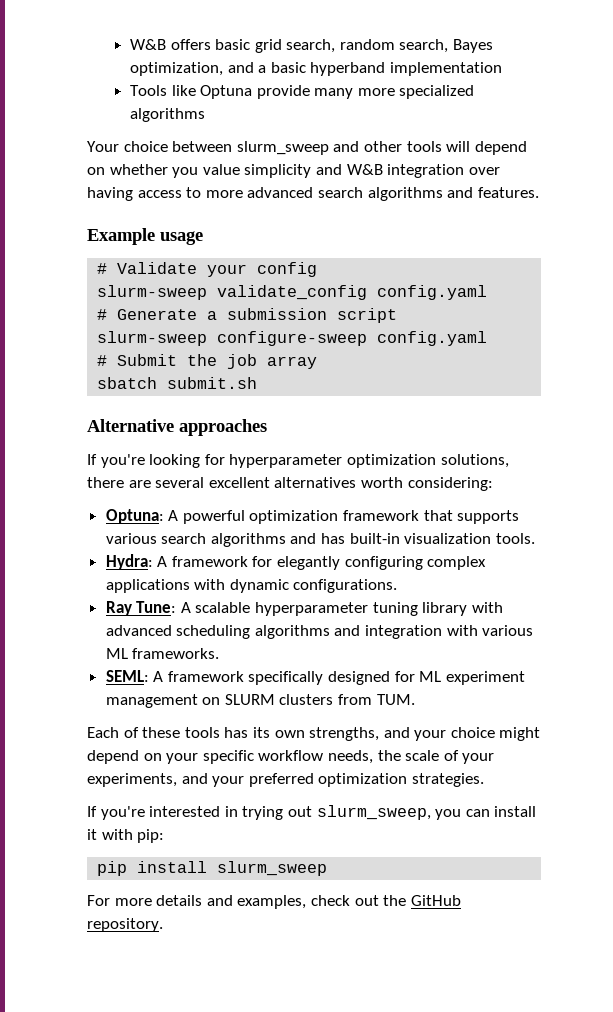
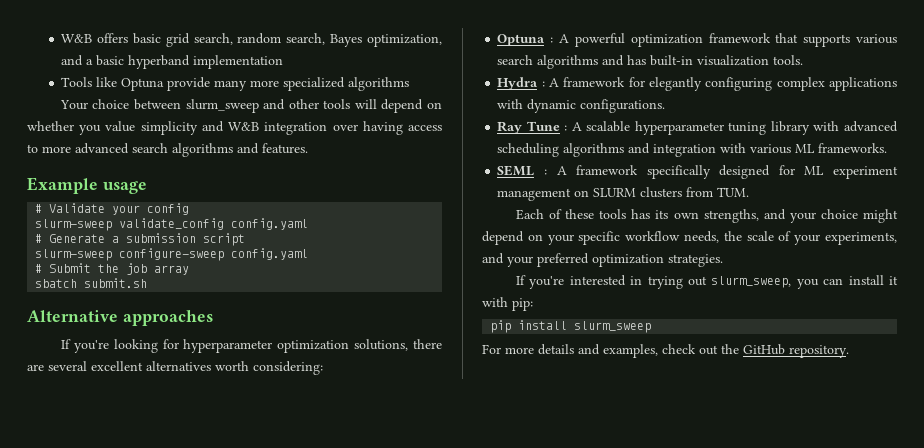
[105,509,164,524] Optuna: -> [497,34,554,46] Optuna :
[105,554,153,570] Hydra: -> [497,77,545,90] Hydra :
[136,601,177,613] Tune: -> [526,121,568,131] Tune :
[105,670,149,682] SEML: -> [497,165,547,176] SEML :

